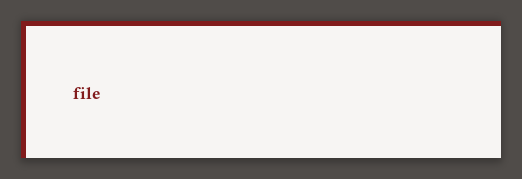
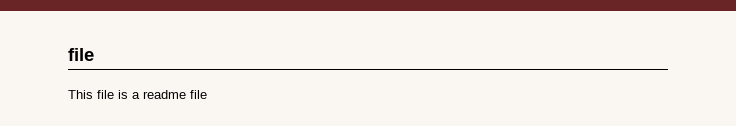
[73,87,101,99] file -> [68,48,94,61] [68,90,207,99] file // This file is a readme file

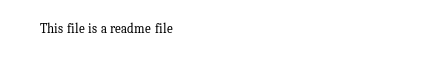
[68,48,94,61] file // -> (40, 27) none

